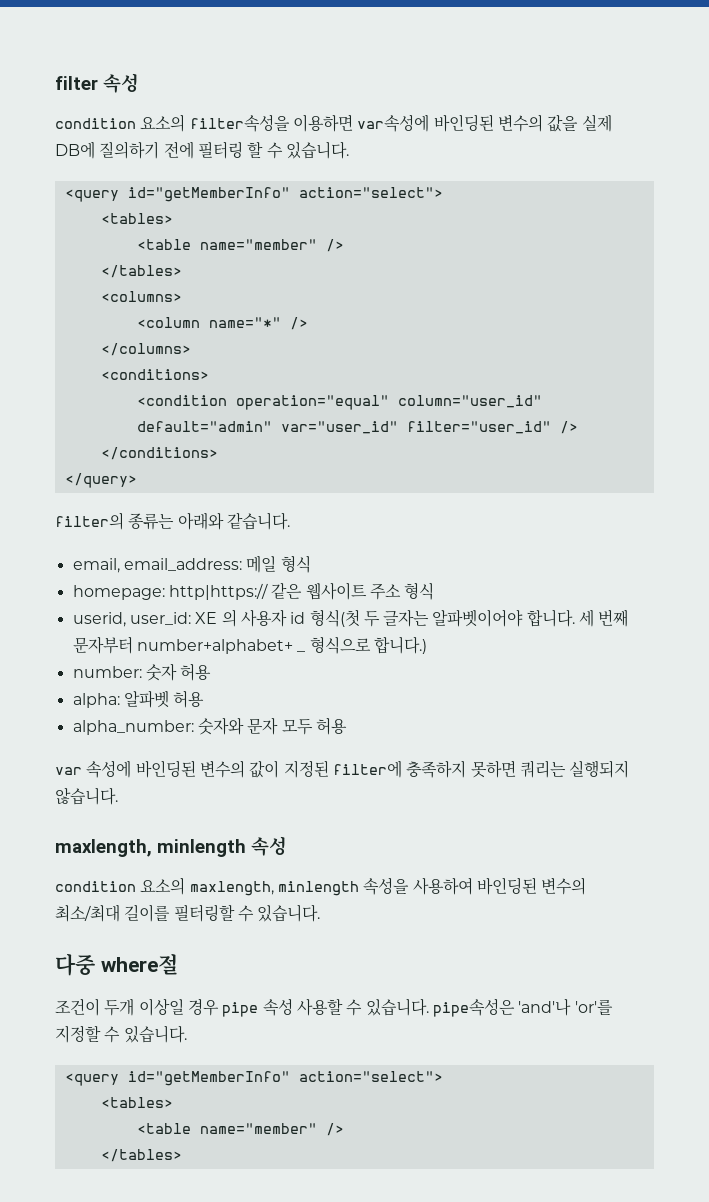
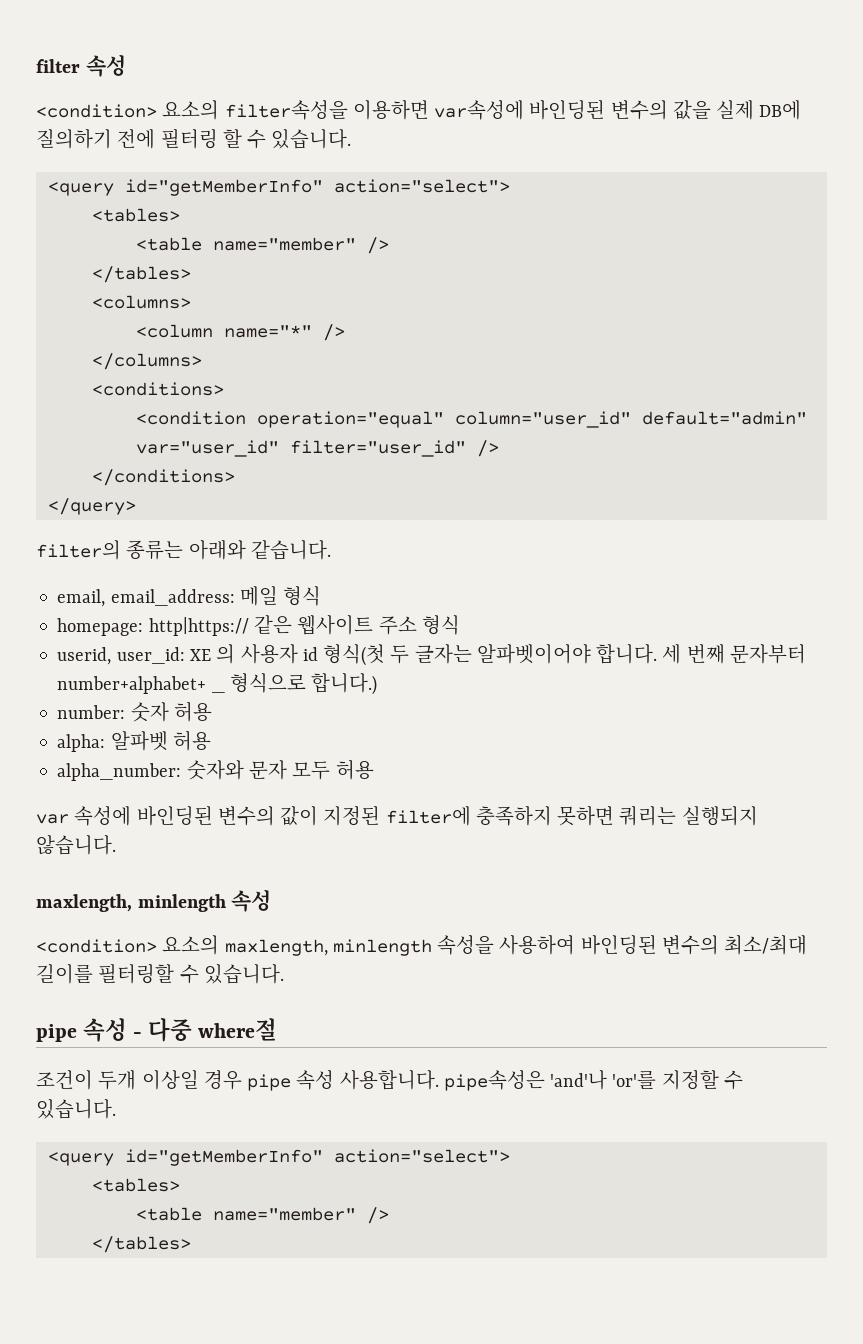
[55,118,136,129] condition -> [36,104,157,118] <condition>
[55,881,136,892] condition -> [36,939,157,953] <condition>
(321, 913) none -> [36,1018,143,1042] pipe 속성 -
[296,998,429,1016] 사용할 수 있습니다. -> [339,1070,439,1090] 사용합니다.

